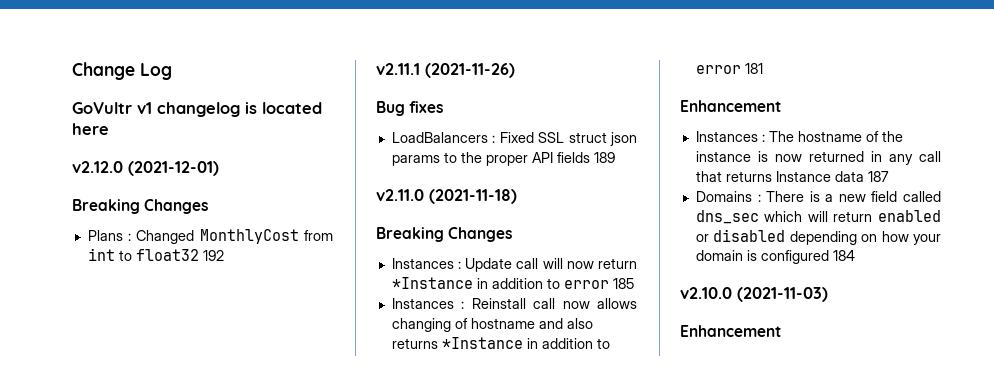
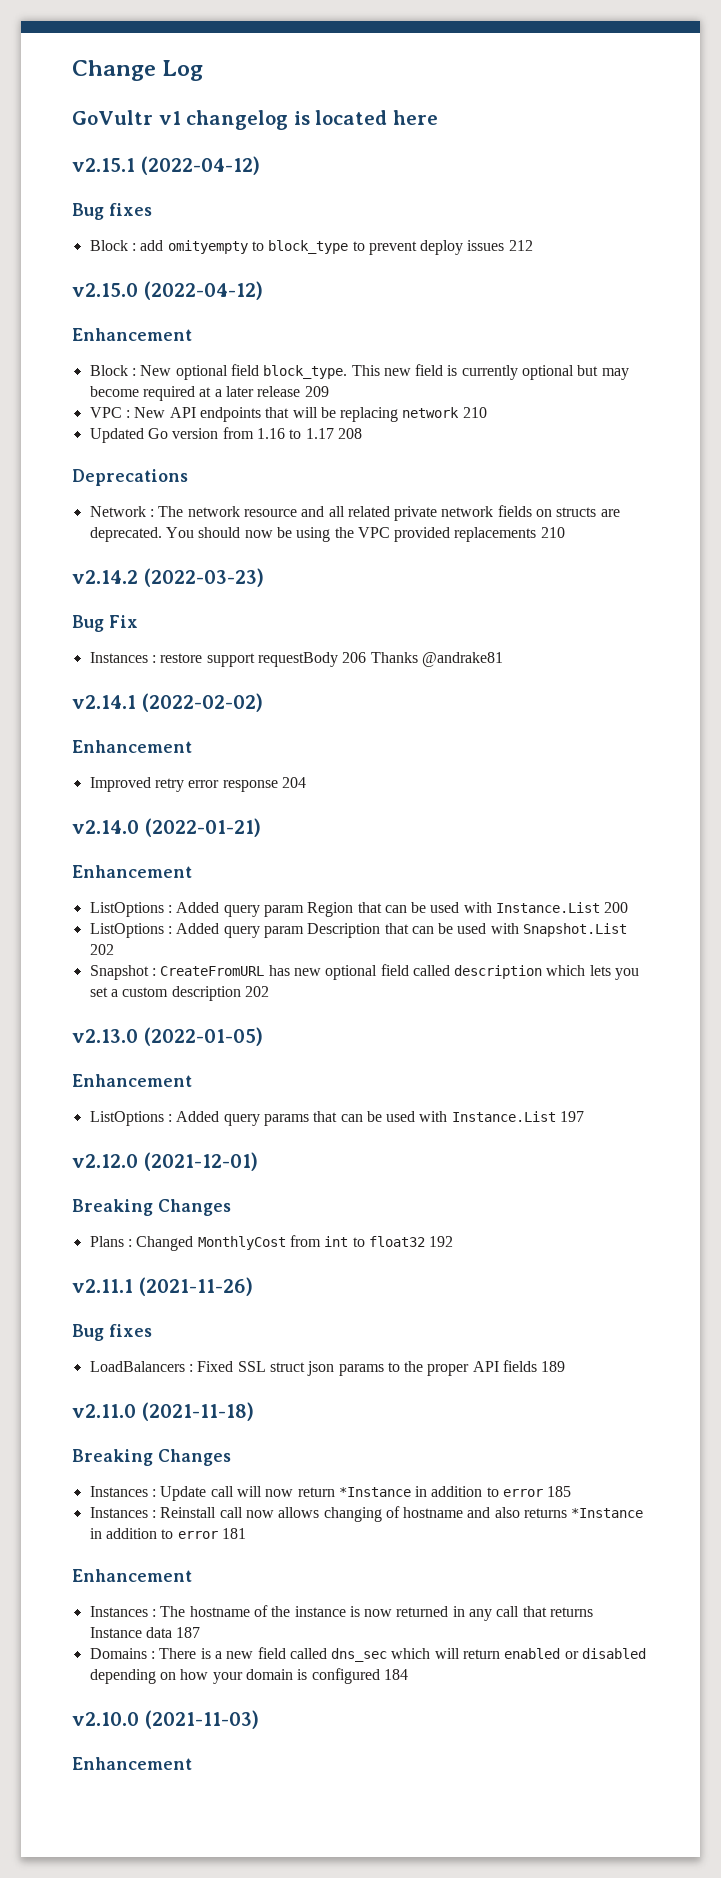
(109, 129) none -> [72,156,260,175] [72,203,152,220] [89,240,533,255] [72,281,263,300] [72,328,192,341] [89,364,629,380] [89,386,329,401] [89,407,487,422] [89,427,362,443] [72,469,188,486] [89,505,620,521] [89,527,565,542] [72,568,264,587] [72,615,138,632] [89,652,503,667] [72,693,263,712] [72,740,192,753] [89,777,306,792] [72,818,261,837] [72,865,192,878] [89,902,629,917] [89,923,628,938] [89,944,114,955] [89,964,640,980] [89,986,269,1001] [72,1027,263,1046] [72,1074,192,1087] [89,1111,585,1126] // v2.15.1 (2022-04-12) // Bug fixes // Block : add omityempty to block_type to prevent deploy issues 212 // v2.15.0 (2022-04-12) // Enhancement // Block : New optional field block_type. This new field is currently optional but may become required at a later release 209 // VPC : New API endpoints that will be replacing network 210 // Updated Go version from 1.16 to 1.17 208 // Deprecations // Network : The network resource and all related private network fields on structs are deprecated. You should now be using the VPC provided replacements 210 // v2.14.2 (2022-03-23) // Bug Fix // Instances : restore support requestBody 206 Thanks @andrake81 // v2.14.1 (2022-02-02) // Enhancement // Improved retry error response 204 // v2.14.0 (2022-01-21) // Enhancement // ListOptions : Added query param Region that can be used with Instance.List 200 // ListOptions : Added query param Description that can be used with Snapshot.List 202 // Snapshot : CreateFromURL has new optional field called description which lets you set a custom description 202 // v2.13.0 (2022-01-05) // Enhancement // ListOptions : Added query params that can be used with Instance.List 197

